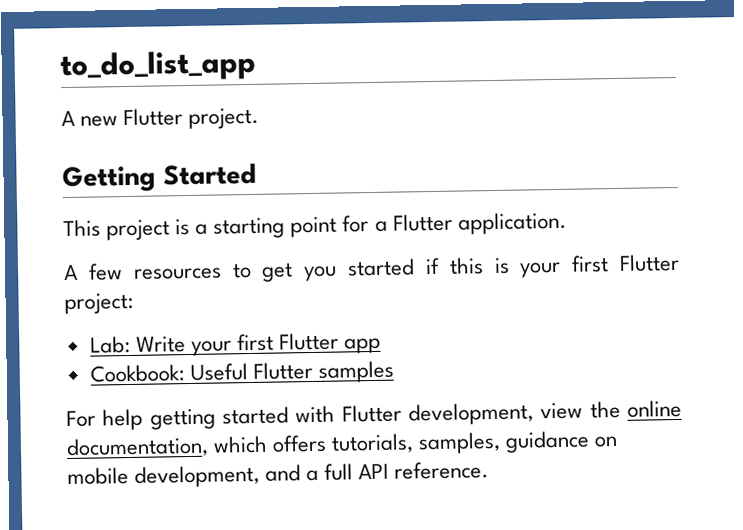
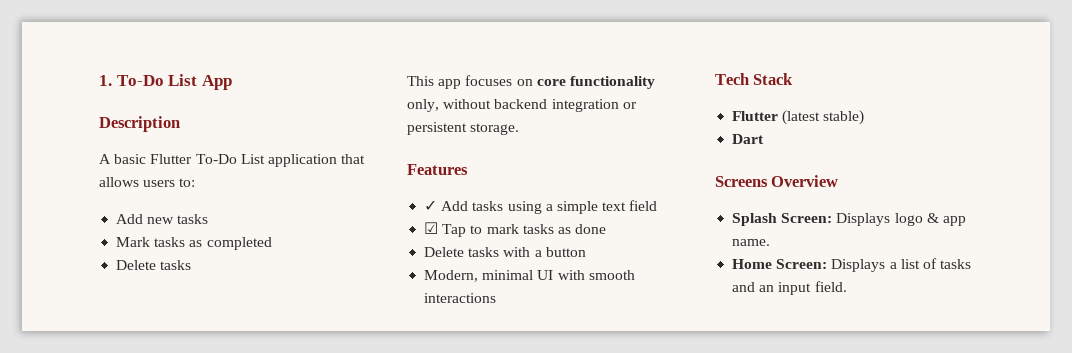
[60,49,256,83] [61,107,260,129] [62,162,257,194] [63,211,567,241] [63,253,680,282] [64,292,134,315] [89,332,382,356] [89,360,394,383] [66,399,682,431] [66,430,619,459] [67,461,490,488] to_do_list_app // A new Flutter project. // Getting Started // This project is a starting point for a Flutter application. // A few resources to get you started if this is your first Flutter project: // Lab: Write your first Flutter app // Cookbook: Useful Flutter samples // For help getting started with Flutter development, view the online documentation, which offers tutorials, samples, guidance on mobile development, and a full API reference. -> [99,74,232,90] [99,116,180,132] [99,154,366,167] [99,177,196,187] [116,214,209,224] [116,237,272,250] [116,260,192,270] [407,75,655,89] [407,99,637,112] [407,122,520,135] [407,164,468,175] [424,200,658,214] [424,222,607,237] [424,247,586,257] [424,270,635,282] [424,293,497,303] [715,73,794,85] [732,110,865,125] [732,134,765,144] [715,175,839,187] [732,213,966,226] [732,239,771,246] [732,258,972,272] [732,281,847,295] 1. To-Do List App // Description // A basic Flutter To-Do List application that allows users to: // Add new tasks // Mark tasks as completed // Delete tasks // This app focuses on core functionality only, without backend integration or persistent storage. // Features // ✓ Add tasks using a simple text field // ☑ Tap to mark tasks as done // Delete tasks with a button // Modern, minimal UI with smooth interactions // Tech Stack // Flutter (latest stable) // Dart // Screens Overview // Splash Screen: Displays logo & app name. // Home Screen: Displays a list of tasks and an input field.

